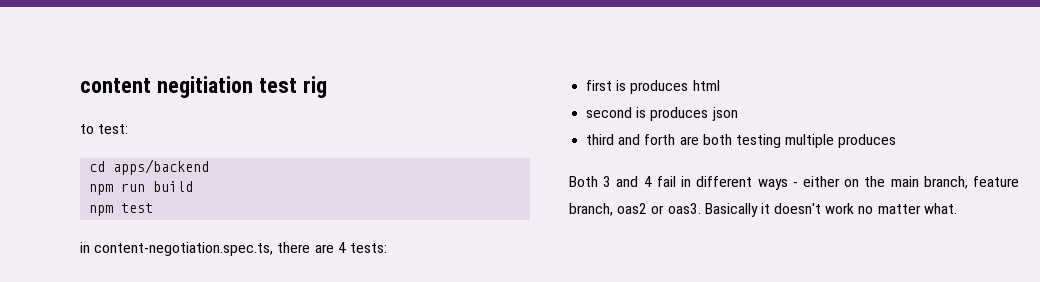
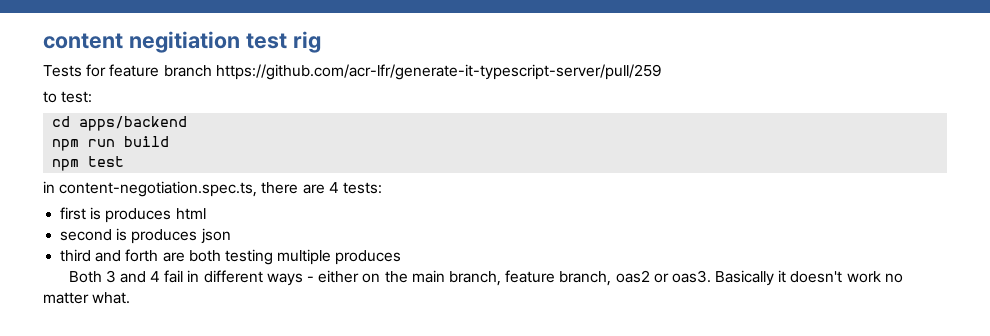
(327, 87) none -> [43,64,662,80] // Tests for feature branch https://github.com/acr-lfr/generate-it-typescript-server/pull/259

